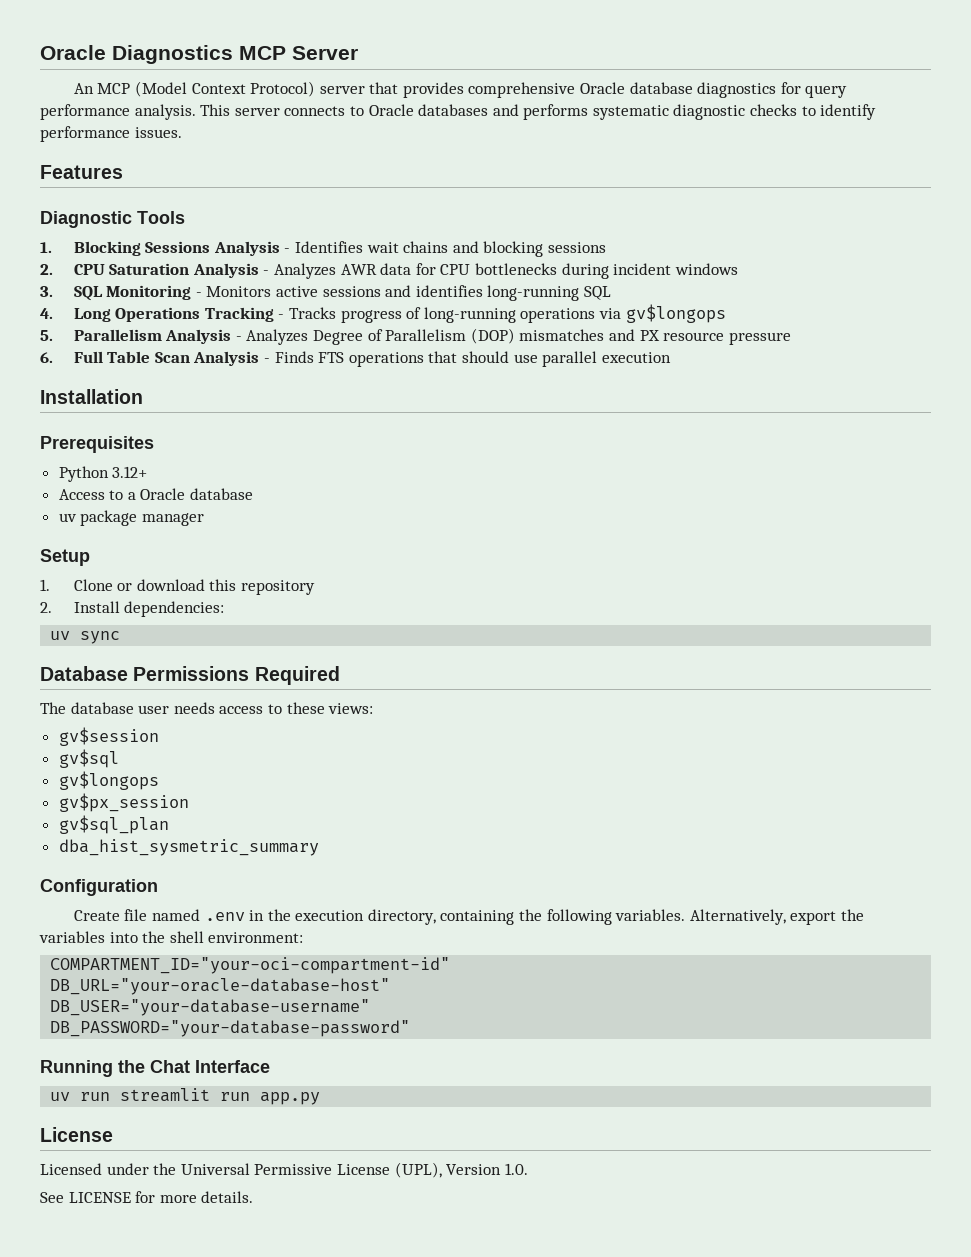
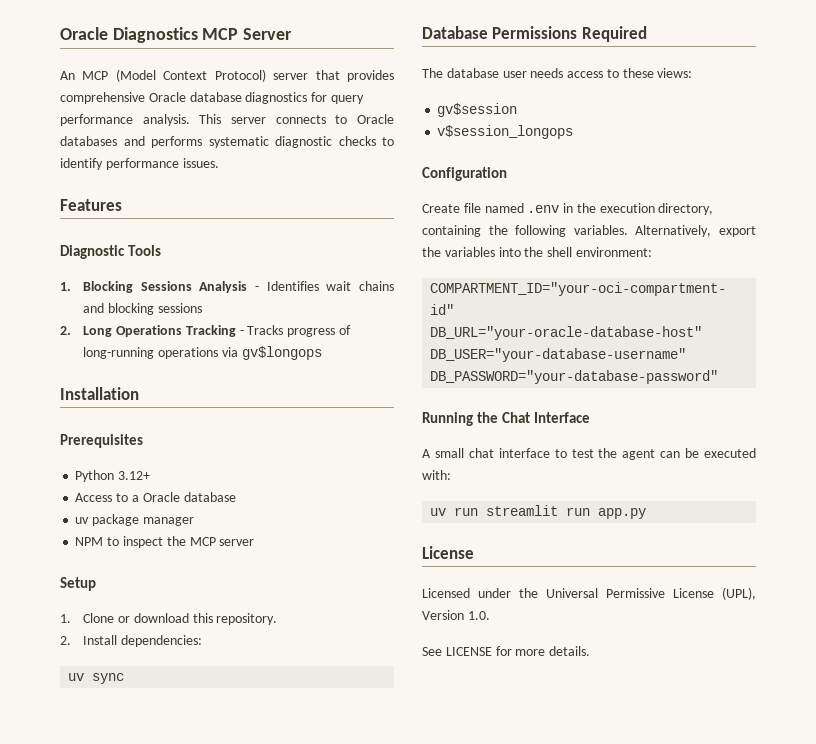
[73,263,738,279] [40,285,611,301] [40,308,53,319] CPU Saturation Analysis - Analyzes AWR data for CPU bottlenecks during incident windows // 3. SQL Monitoring - Monitors active sessions and identifies long-running SQL // 4. -> (71, 330) none
[40,328,791,345] [40,351,671,367] // 5. Parallelism Analysis - Analyzes Degree of Parallelism (DOP) mismatches and PX resource pressure // 6. Full Table Scan Analysis - Finds FTS operations that should use parallel execution -> (322, 353) none
(204, 519) none -> [75,536,255,548] // NPM to inspect the MCP server
[240,580,315,595] repository -> [216,613,278,625] repository.
[58,749,119,768] [58,771,159,790] [58,793,189,812] [58,815,169,834] [58,839,319,856] gv$sql // gv$longops // gv$px_session // gv$sql_plan // dba_hist_sysmetric_summary -> [437,125,574,139] v$session_longops
(270, 1066) none -> [422,448,756,460] [422,470,451,480] // A small chat interface to test the agent can be executed with:

